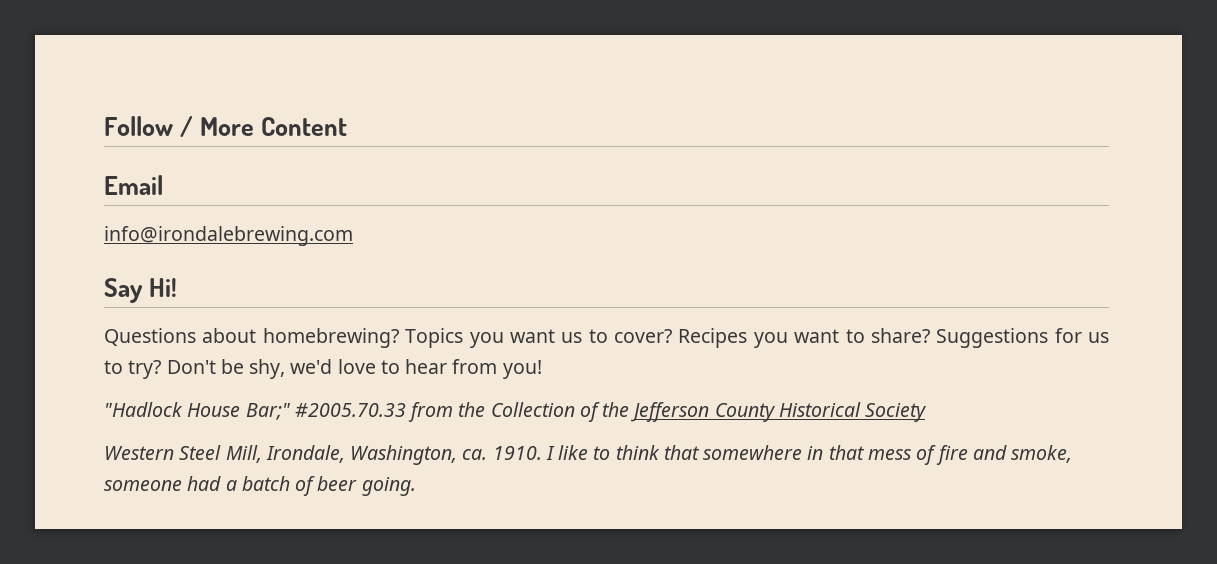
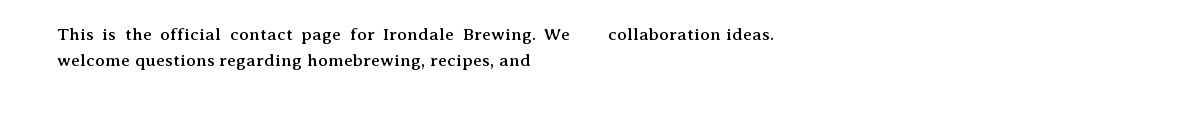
[104,116,348,137] [104,175,163,195] [104,226,353,246] [104,278,178,303] [104,328,1109,348] [104,359,542,379] [104,402,928,422] [104,445,1073,465] [104,476,416,496] Follow / More Content // Email // info@irondalebrewing.com // Say Hi! // Questions about homebrewing? Topics you want us to cover? Recipes you want to share? Suggestions for us to try? Don't be shy, we'd love to hear from you! // "Hadlock House Bar;" #2005.70.33 from the Collection of the Jefferson County Historical Society // Western Steel Mill, Irondale, Washington, ca. 1910. I like to think that somewhere in that mess of fire and smoke, someone had a batch of beer going. -> [57,28,570,44] [57,54,531,70] [608,28,774,40] This is the official contact page for Irondale Brewing. We welcome questions regarding homebrewing, recipes, and collaboration ideas.

